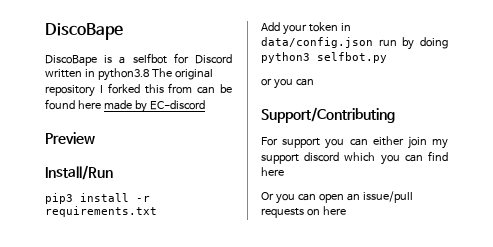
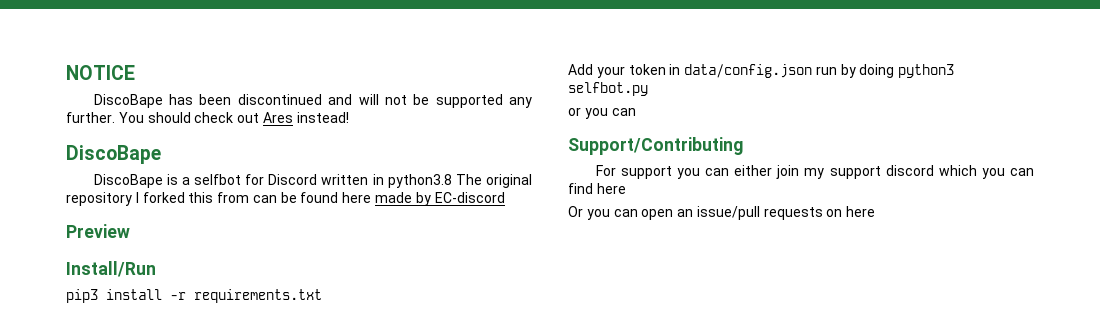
(45, 31) none -> [66,65,135,80] [93,94,533,108] [66,112,349,123] NOTICE // DiscoBape has been discontinued and will not be supported any further. You should check out Ares instead! //

